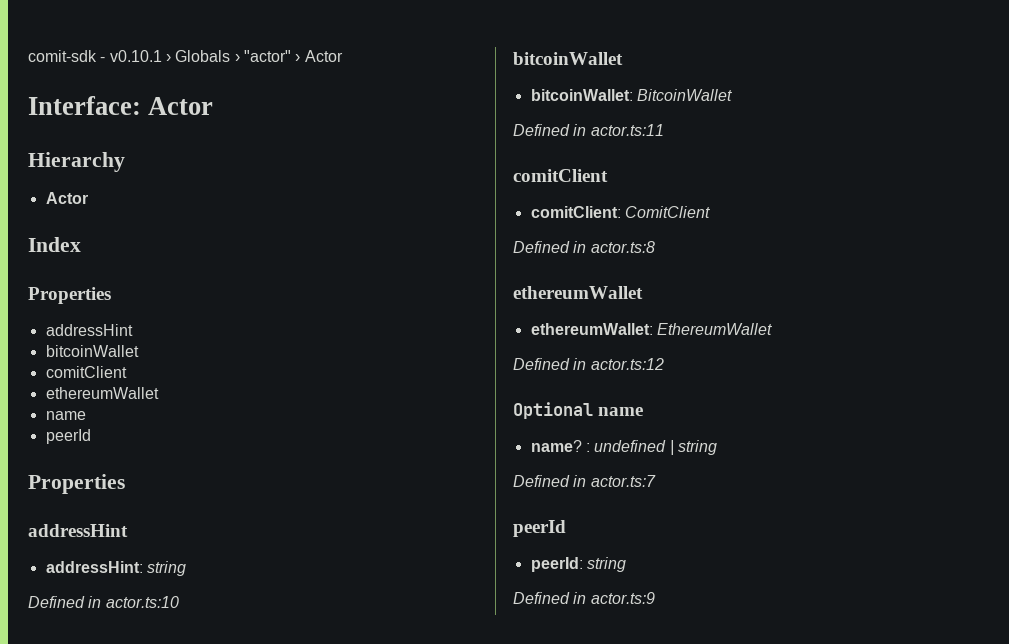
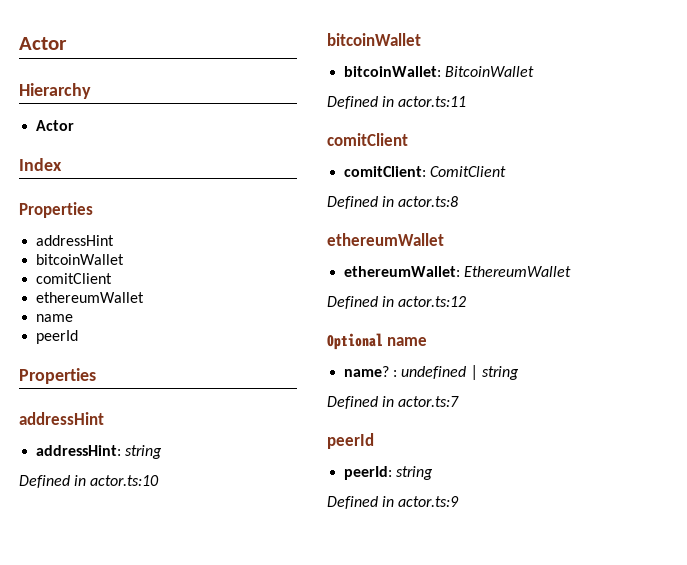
[28,50,343,62] [28,96,141,115] comit-sdk - v0.10.1 › Globals › "actor" › Actor // Interface: -> (19, 43) none

